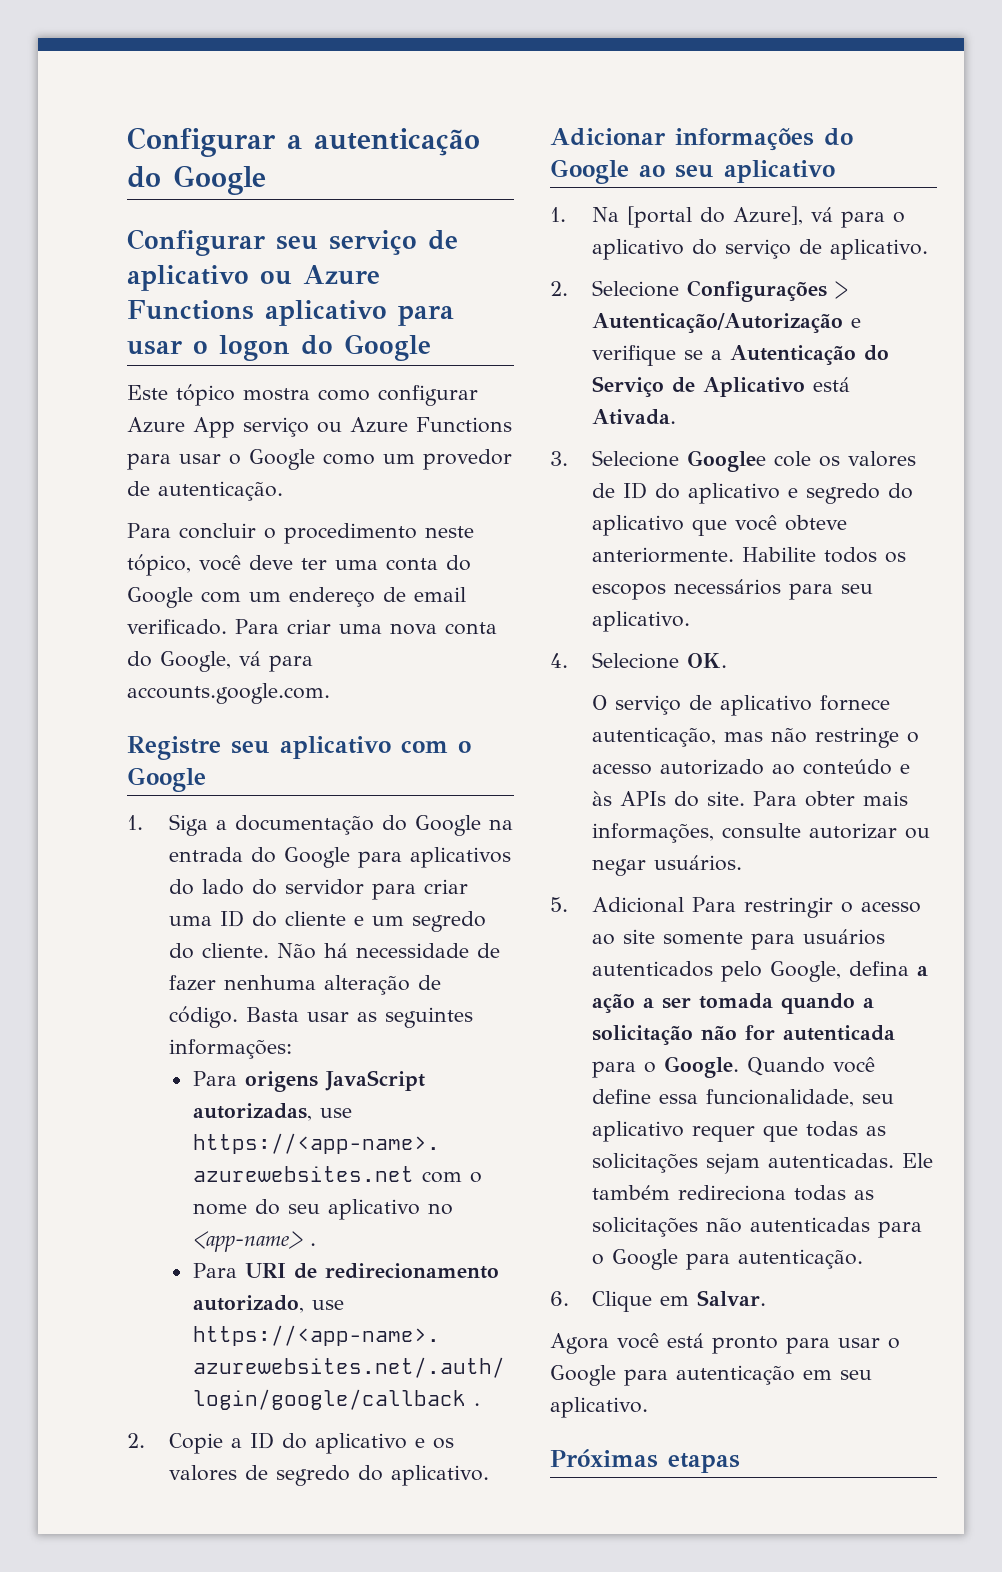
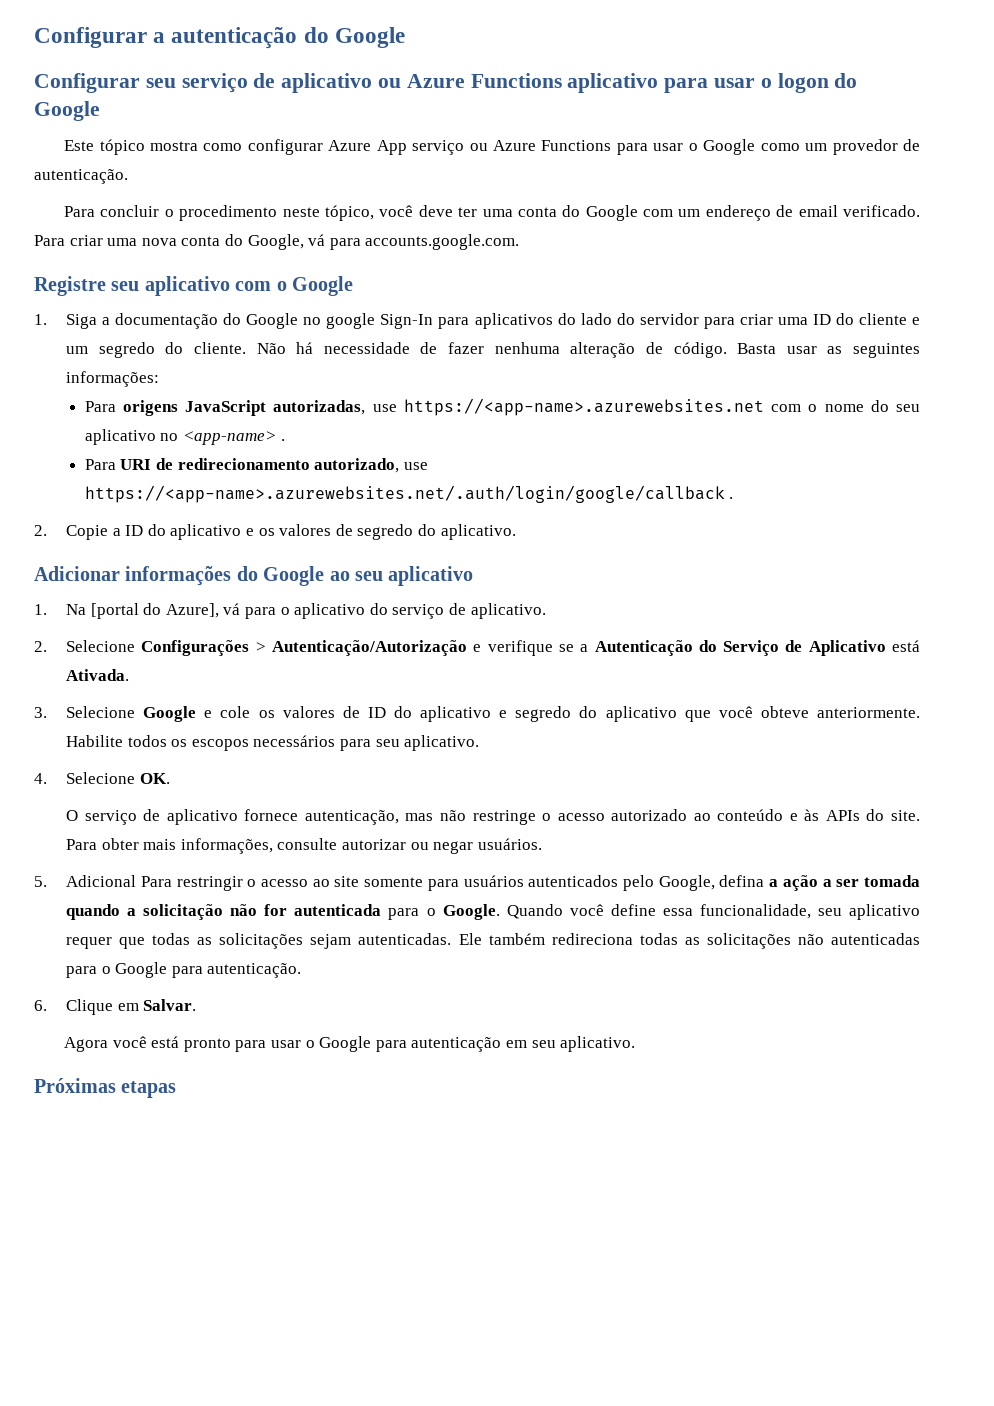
[488,819,513,830] [168,847,350,868] na entrada do Google -> [303,313,434,329] no google Sign-In
[686,450,766,472] Googlee -> [143,706,213,722] Google e

